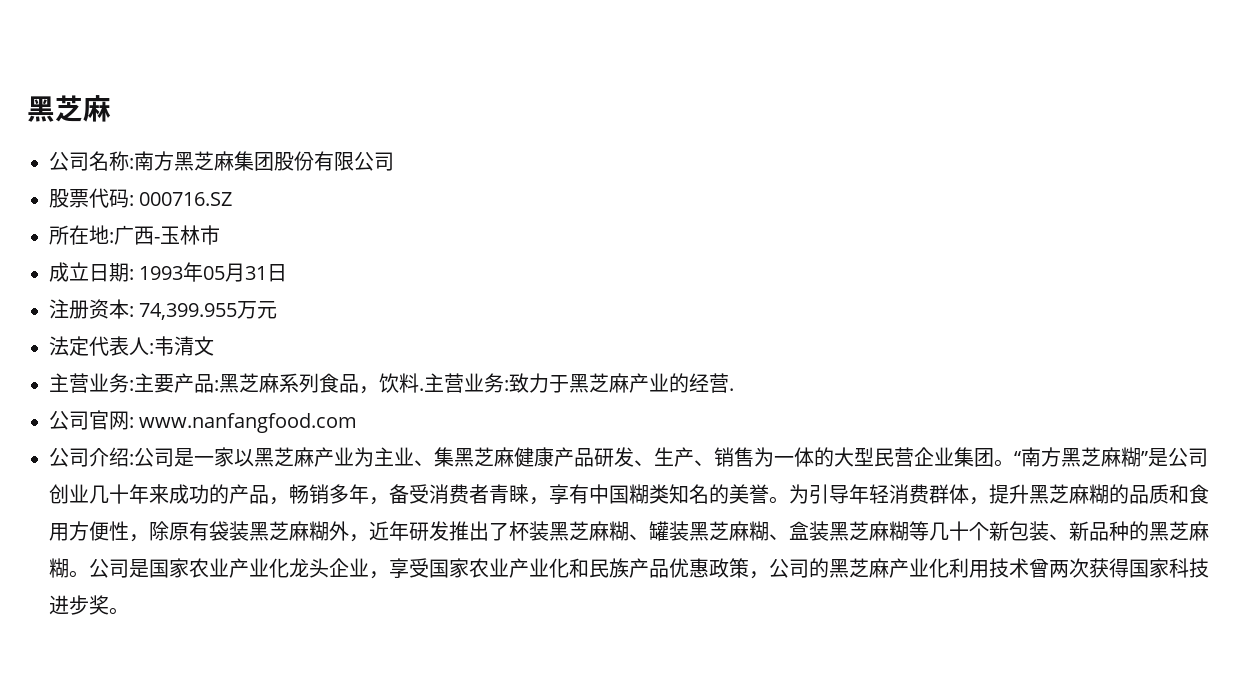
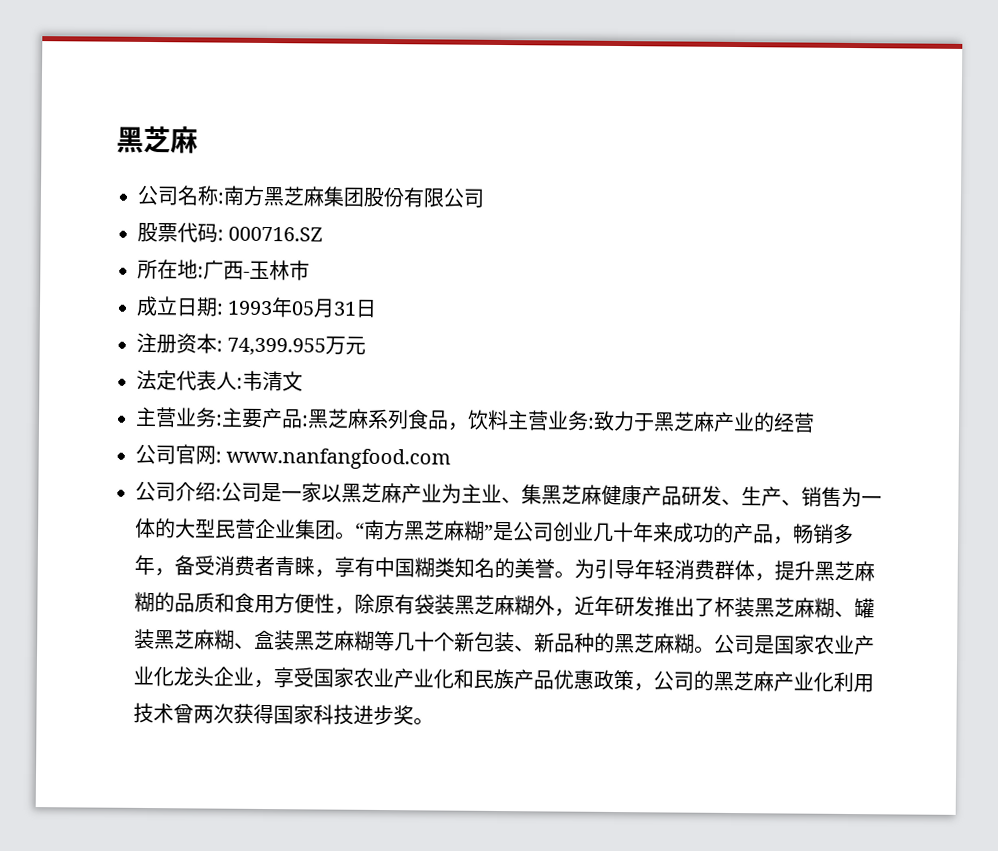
[419,388,424,391] . -> (509, 420) none
[729,388,734,391] . -> (815, 422) none

